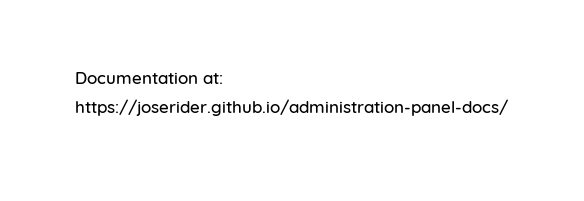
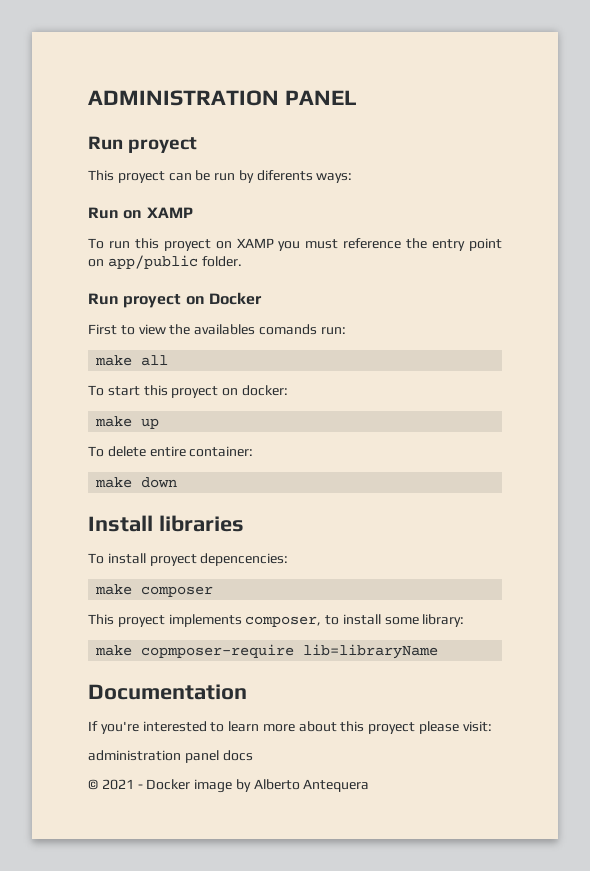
[75,72,223,84] [75,99,508,116] Documentation at: // https://joserider.github.io/administration-panel-docs/ -> [88,90,357,106] [88,136,198,153] [88,170,353,183] [88,207,193,219] [88,238,502,251] [88,255,242,269] [88,292,262,308] [88,324,346,335] [95,355,169,366] [88,385,288,398] [95,416,160,429] [88,446,254,457] [95,477,178,488] [88,515,244,532] [88,553,289,566] [95,584,214,597] [88,614,465,627] [95,644,439,659] [88,684,247,700] [88,721,492,734] [88,750,253,763] [88,779,370,793] ADMINISTRATION PANEL // Run proyect // This proyect can be run by diferents ways: // Run on XAMP // To run this proyect on XAMP you must reference the entry point on app/public folder. // Run proyect on Docker // First to view the availables comands run: // make all // To start this proyect on docker: // make up // To delete entire container: // make down // Install libraries // To install proyect depencencies: // make composer // This proyect implements composer, to install some library: // make copmposer-require lib=libraryName // Documentation // If you're interested to learn more about this proyect please visit: // administration panel docs // © 2021 - Docker image by Alberto Antequera

